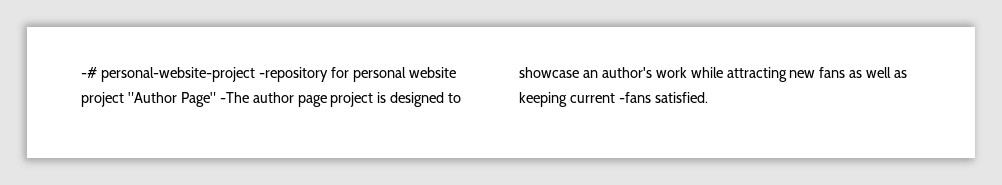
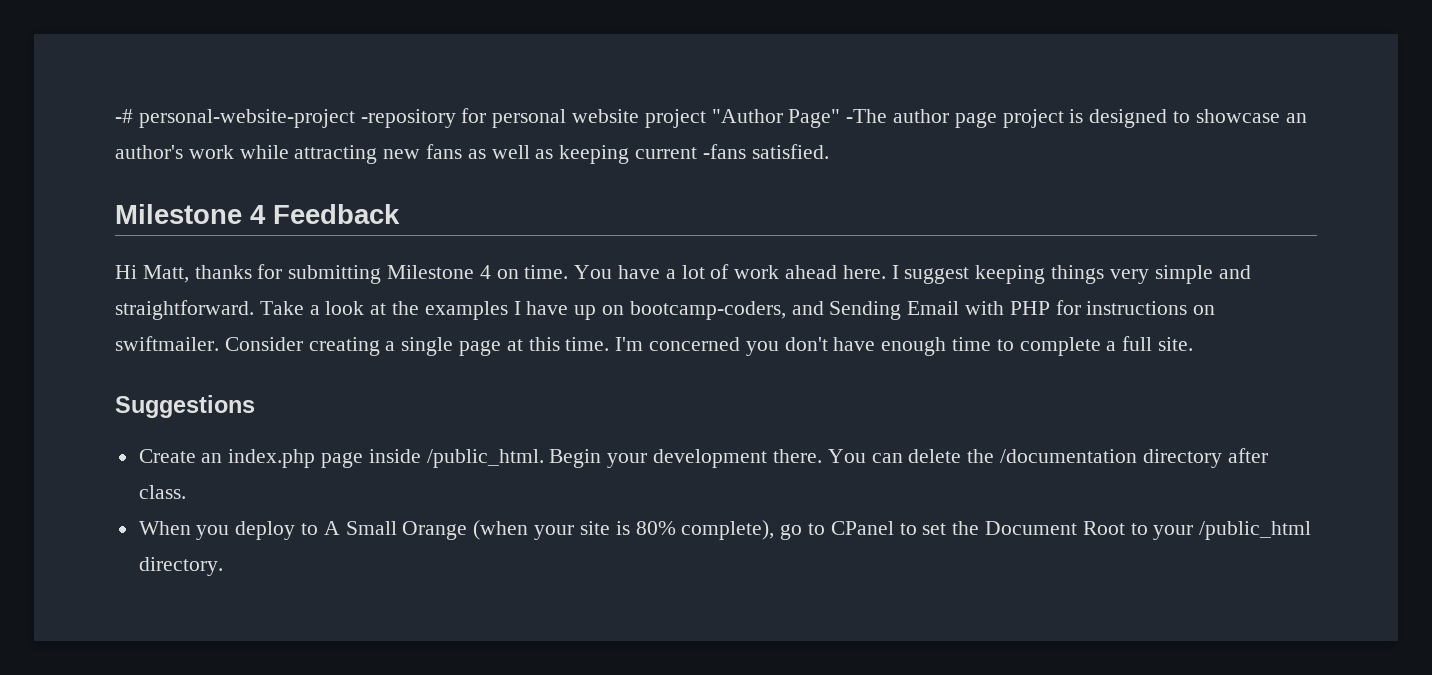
(708, 97) none -> [115,204,400,224] [115,264,1251,284] [115,300,1216,320] [115,336,1194,356] [115,395,255,418] [138,448,1268,468] [138,485,186,499] [138,520,1312,540] [138,557,223,576] // Milestone 4 Feedback // Hi Matt, thanks for submitting Milestone 4 on time. You have a lot of work ahead here. I suggest keeping things very simple and straightforward. Take a look at the examples I have up on bootcamp-coders, and Sending Email with PHP for instructions on swiftmailer. Consider creating a single page at this time. I'm concerned you don't have enough time to complete a full site. // Suggestions // Create an index.php page inside /public_html. Begin your development there. You can delete the /documentation directory after class. // When you deploy to A Small Orange (when your site is 80% complete), go to CPanel to set the Document Root to your /public_html directory.

